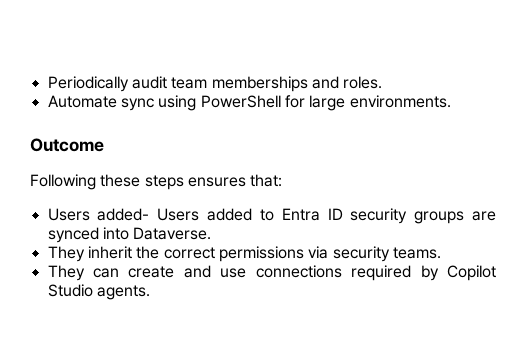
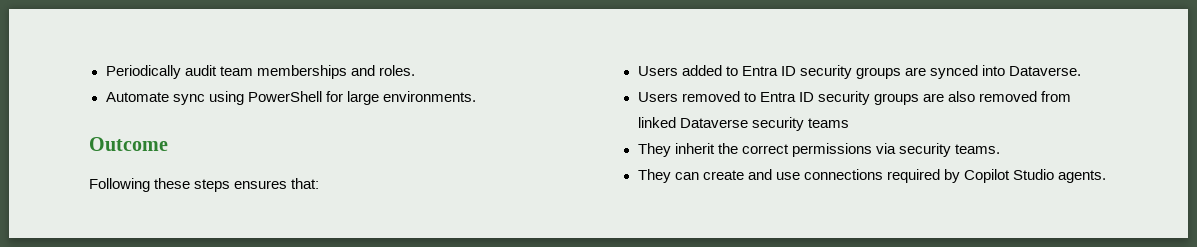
[97,208,200,221] added- Users -> (678, 71) none
(212, 233) none -> [637,91,1071,105] [637,117,849,131] // Users removed to Entra ID security groups are also removed from linked Dataverse security teams

